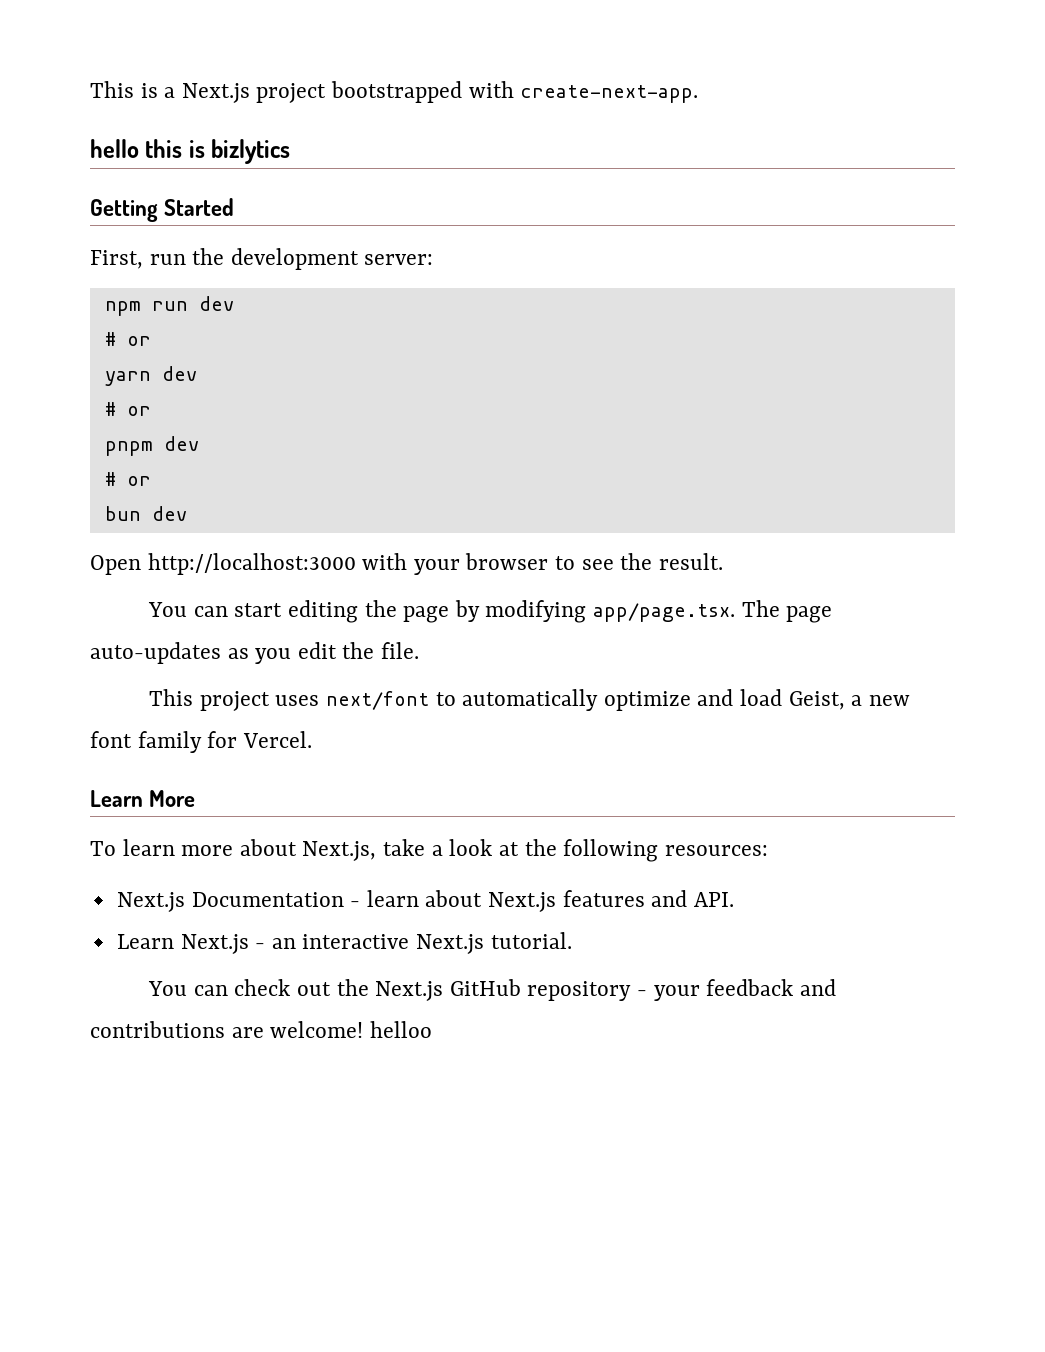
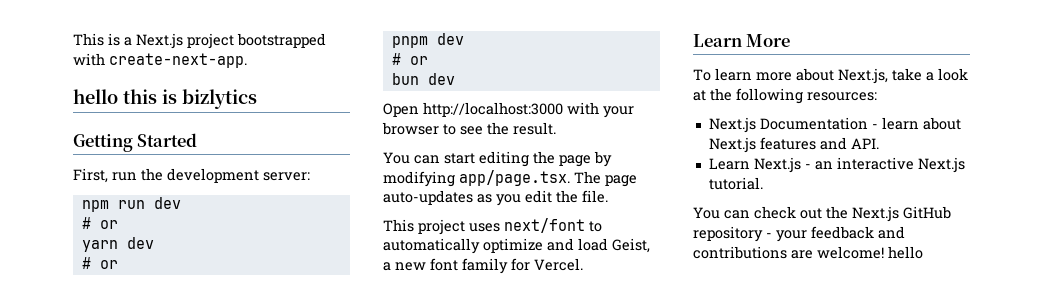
[369,1021,432,1038] helloo -> [888,246,923,259] hello

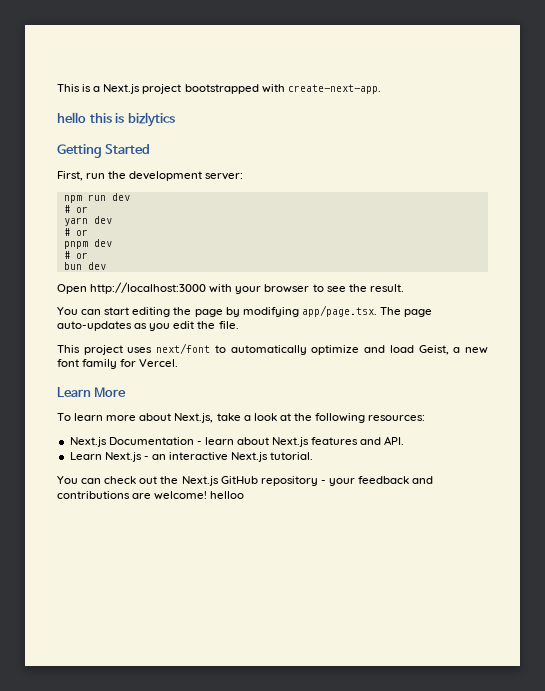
[888,246,923,259] hello -> [210,491,245,499] helloo

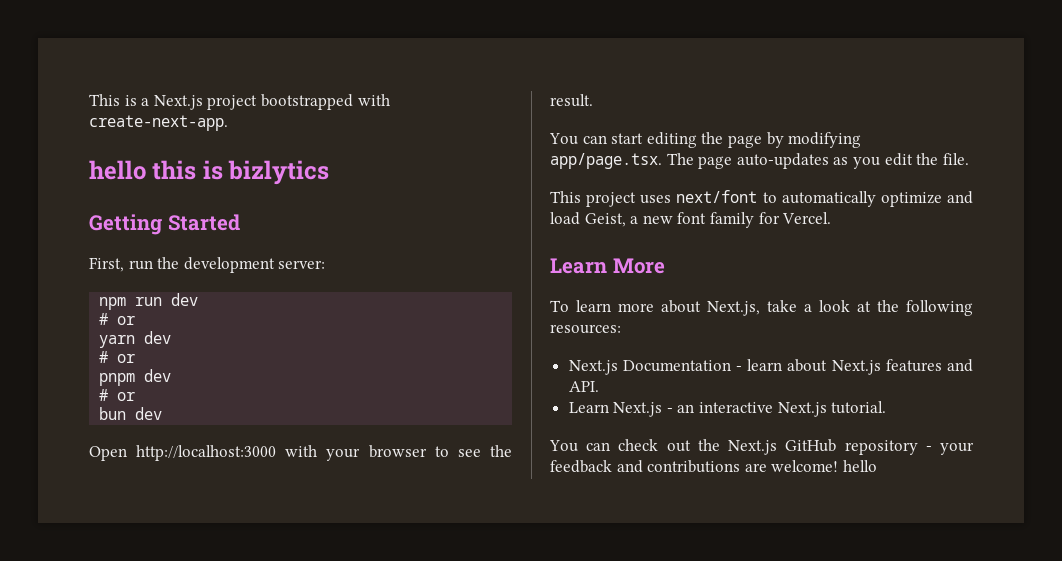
[210,491,245,499] helloo -> [842,460,877,472] hello

